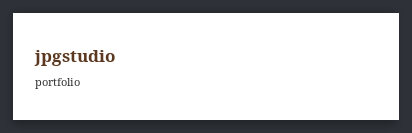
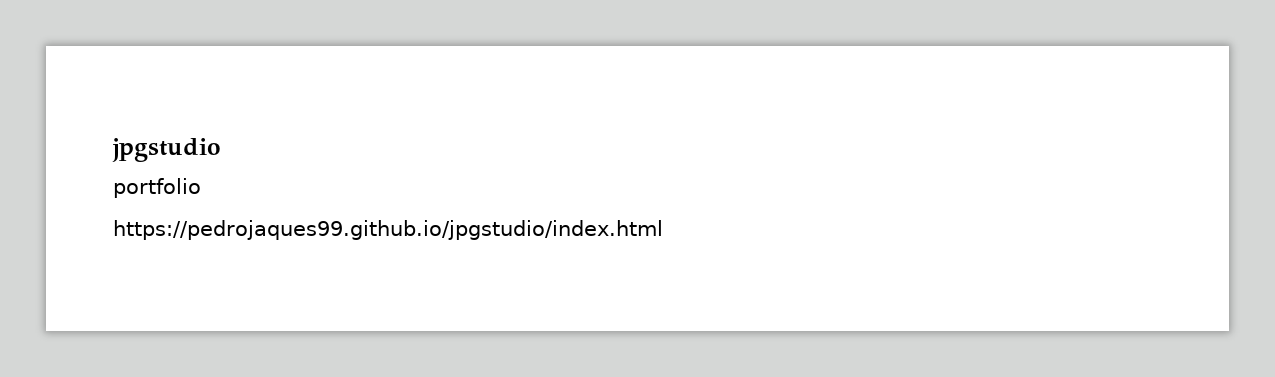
(80, 83) none -> [113,220,663,240] // https://pedrojaques99.github.io/jpgstudio/index.html

